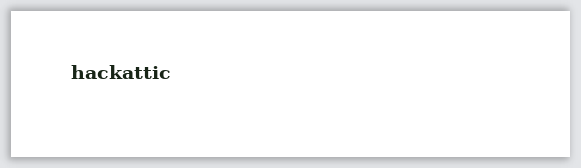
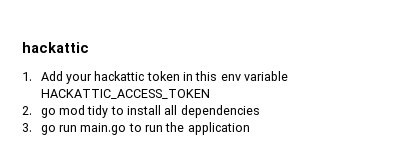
[71,65,171,79] hackattic -> [22,42,89,53] [22,71,289,84] [40,89,210,99] [22,105,260,118] [22,122,250,135] hackattic // 1. Add your hackattic token in this env variable HACKATTIC_ACCESS_TOKEN // 2. go mod tidy to install all dependencies // 3. go run main.go to run the application

